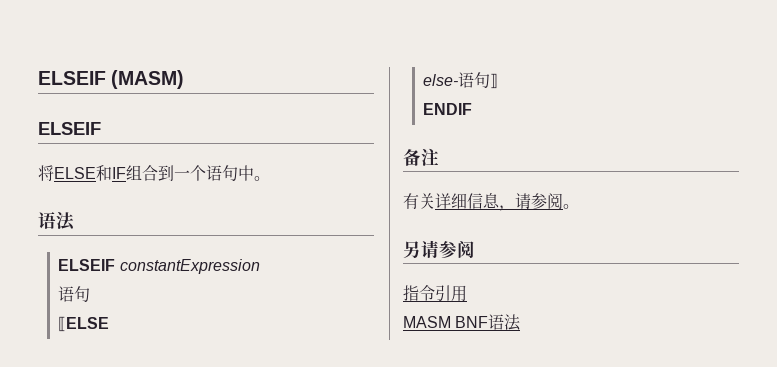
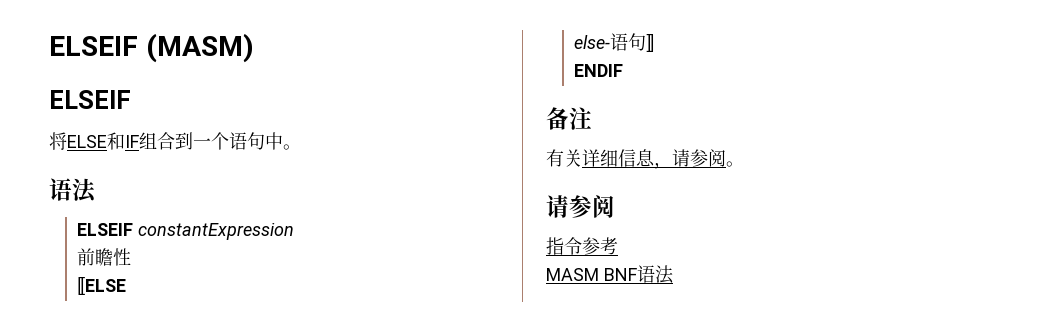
[58,286,91,302] 语句 -> [77,248,132,266] 前瞻性
[403,241,421,258] 另 -> (744, 164) none
[435,285,467,302] 引用 -> [582,237,618,255] 参考

